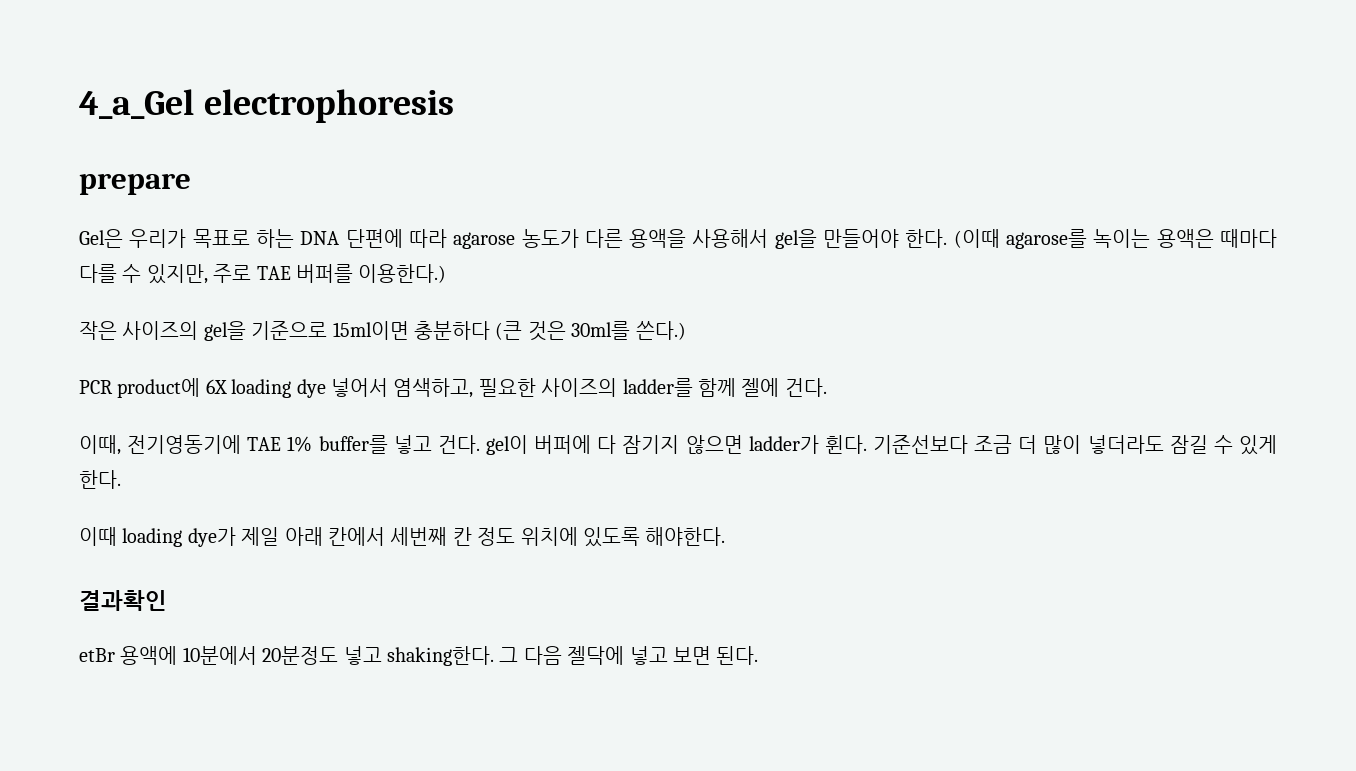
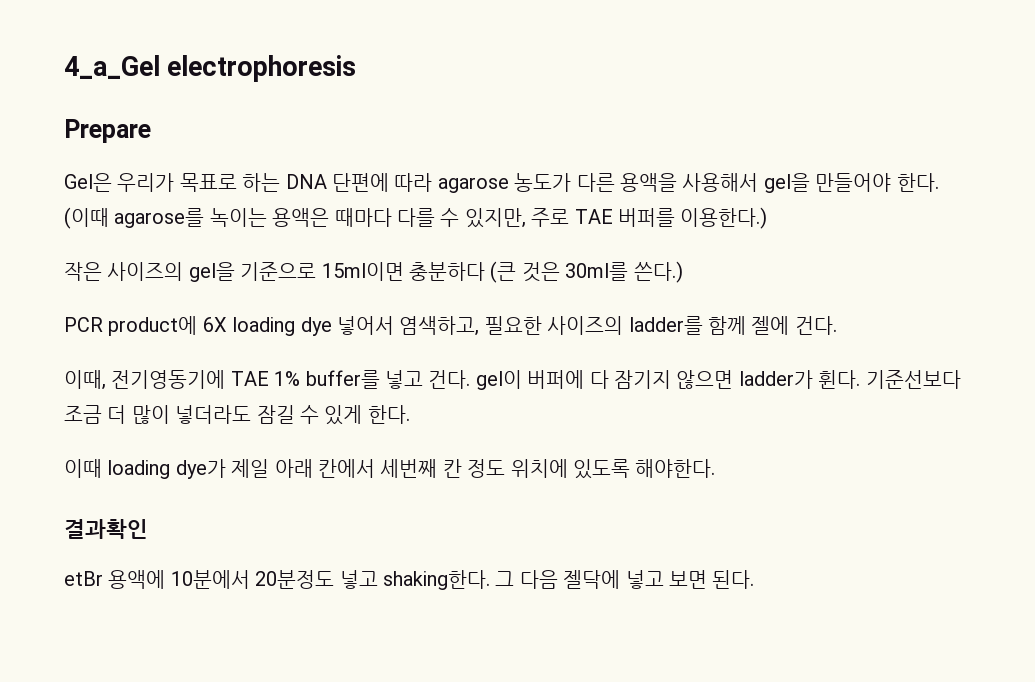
[79,173,191,195] prepare -> [64,119,151,143] Prepare

